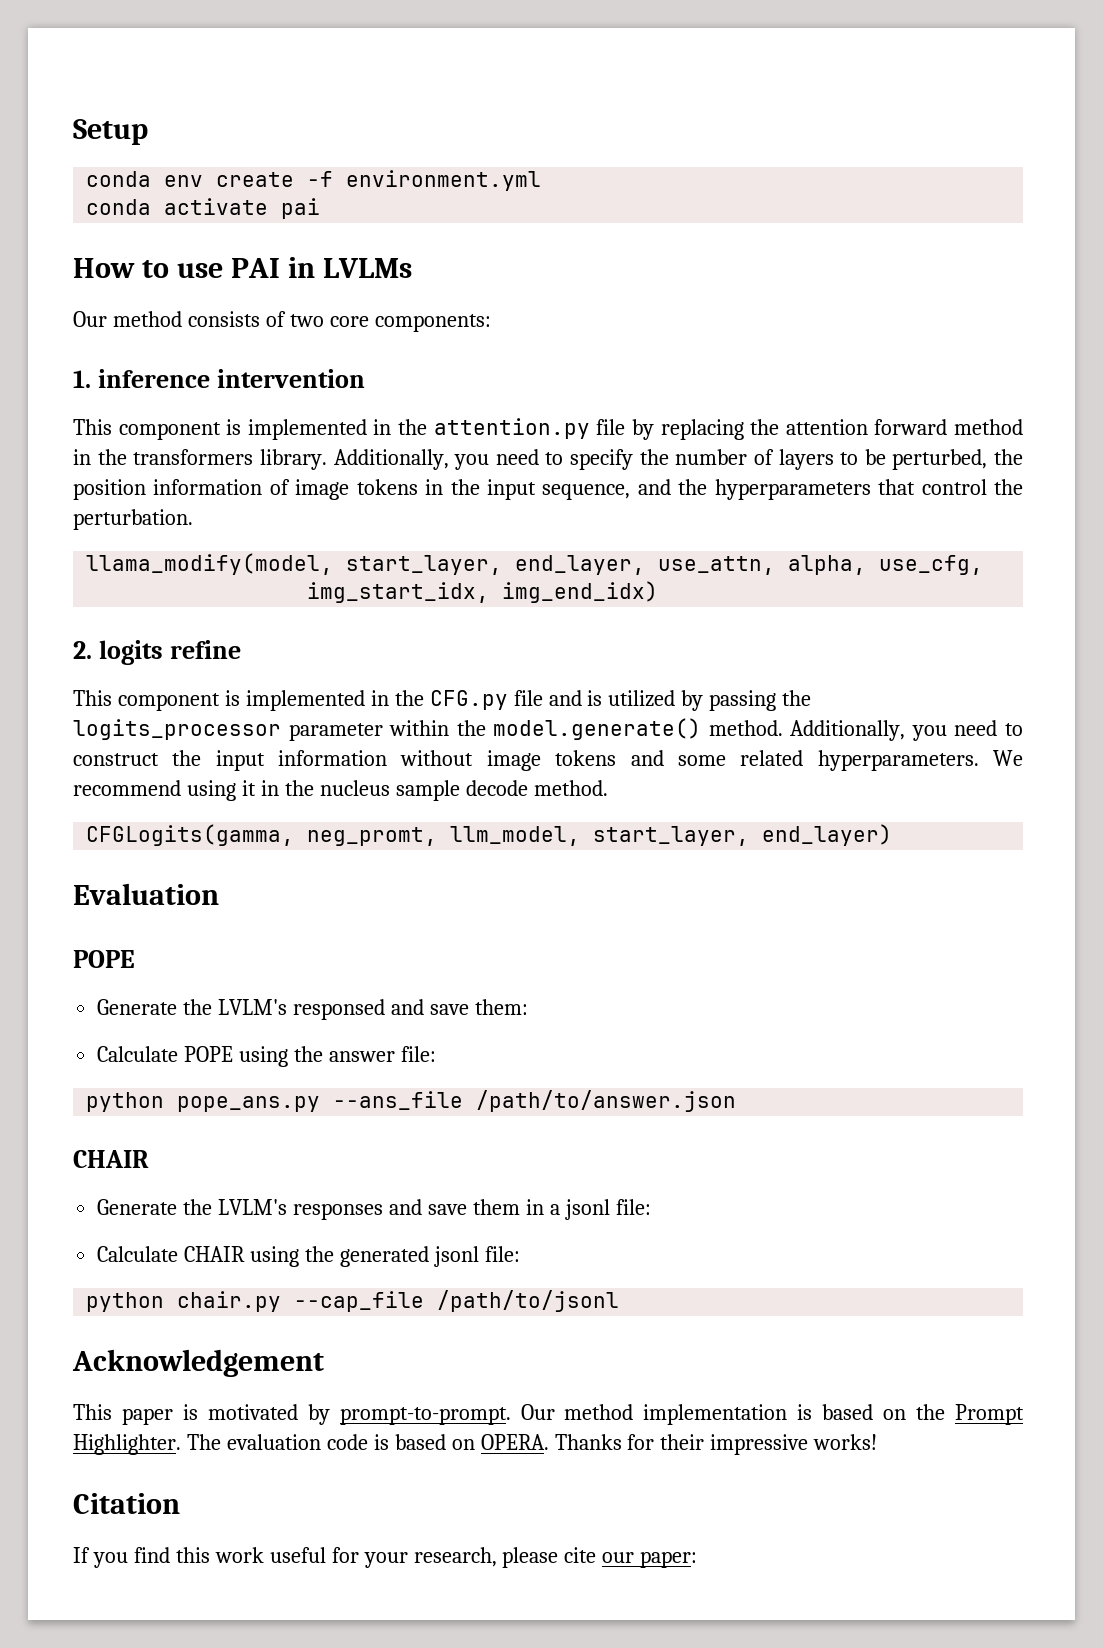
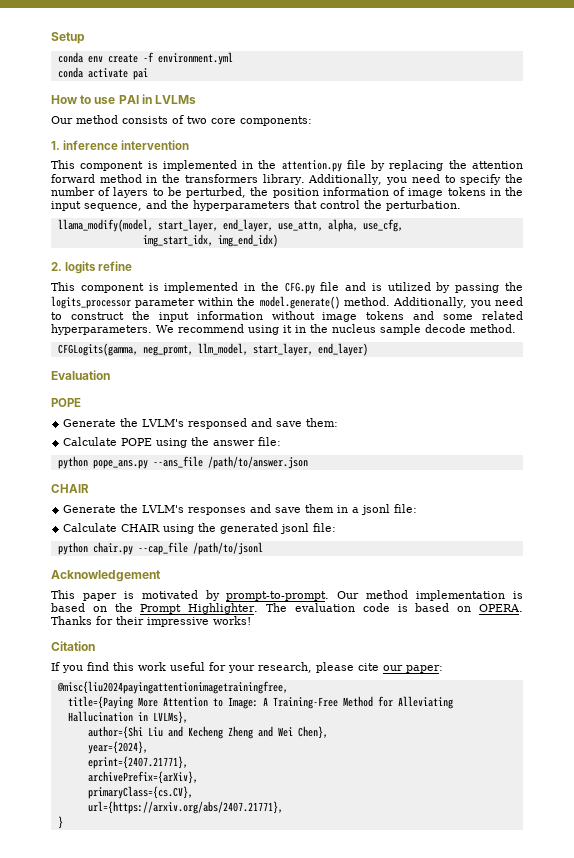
(698, 1559) none -> [56,681,288,694] [67,696,453,709] [67,711,188,724] [87,726,328,739] [87,741,148,754] [87,756,188,769] [87,771,198,784] [87,786,193,799] [87,801,283,814] [57,816,63,829] // @misc{liu2024payingattentionimagetrainingfree, // title={Paying More Attention to Image: A Training-Free Method for Alleviating Hallucination in LVLMs}, // author={Shi Liu and Kecheng Zheng and Wei Chen}, // year={2024}, // eprint={2407.21771}, // archivePrefix={arXiv}, // primaryClass={cs.CV}, // url={https://arxiv.org/abs/2407.21771}, // }

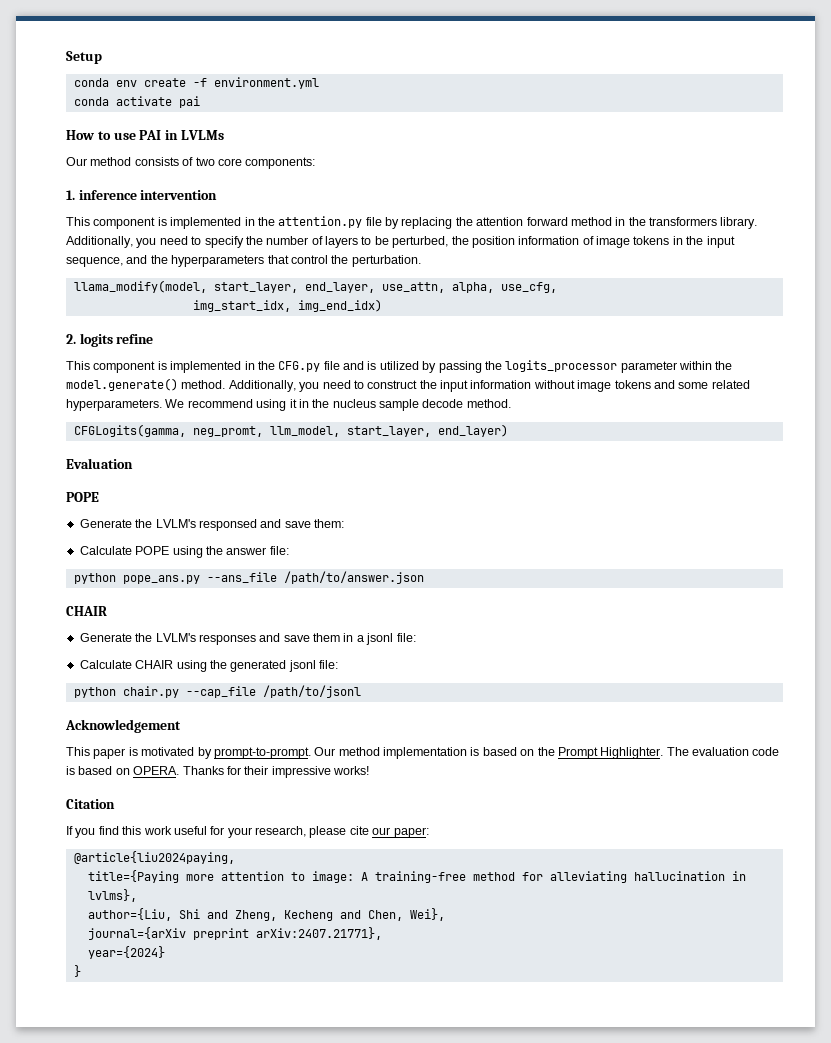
[56,681,288,694] @misc{liu2024payingattentionimagetrainingfree, -> [73,851,235,864] @article{liu2024paying,
[137,696,453,709] [67,711,188,724] [87,726,328,739] [87,741,148,754] [87,756,188,769] [87,771,198,784] [87,786,193,799] [87,801,283,814] More Attention to Image: A Training-Free Method for Alleviating Hallucination in LVLMs}, // author={Shi Liu and Kecheng Zheng and Wei Chen}, // year={2024}, // eprint={2407.21771}, // archivePrefix={arXiv}, // primaryClass={cs.CV}, // url={https://arxiv.org/abs/2407.21771}, -> [185,871,746,883] [87,889,137,902] [87,908,445,921] [87,927,382,940] [87,946,165,959] more attention to image: A training-free method for alleviating hallucination in lvlms}, // author={Liu, Shi and Zheng, Kecheng and Chen, Wei}, // journal={arXiv preprint arXiv:2407.21771}, // year={2024}

